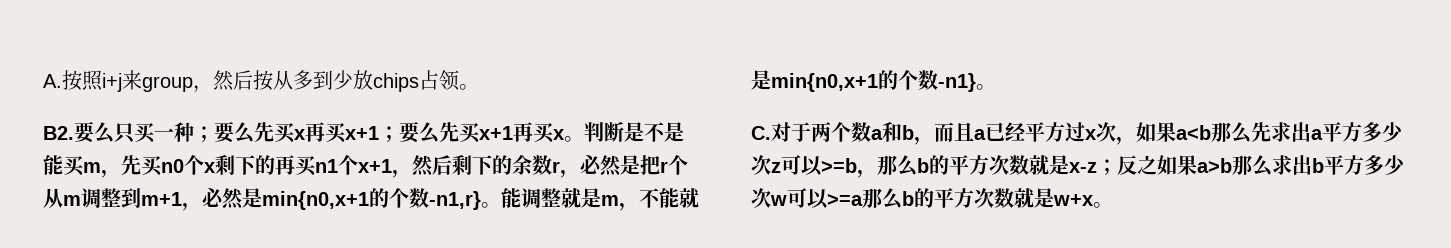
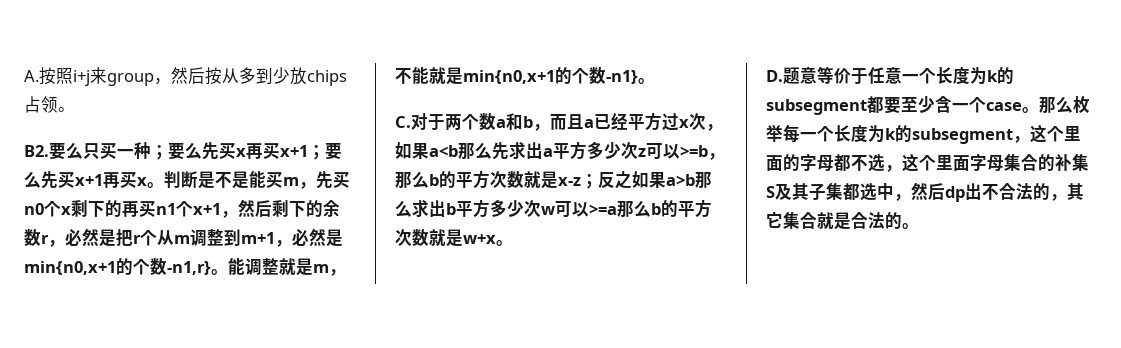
(1113, 205) none -> [766,66,1014,85] [766,95,1090,115] [766,124,1081,144] [766,153,1089,172] [766,182,1084,202] [766,212,919,230] // D.题意等价于任意一个长度为k的subsegment都要至少含一个case。那么枚举每一个长度为k的subsegment，这个里面的字母都不选，这个里面字母集合的补集S及其子集都选中，然后dp出不合法的，其它集合就是合法的。

